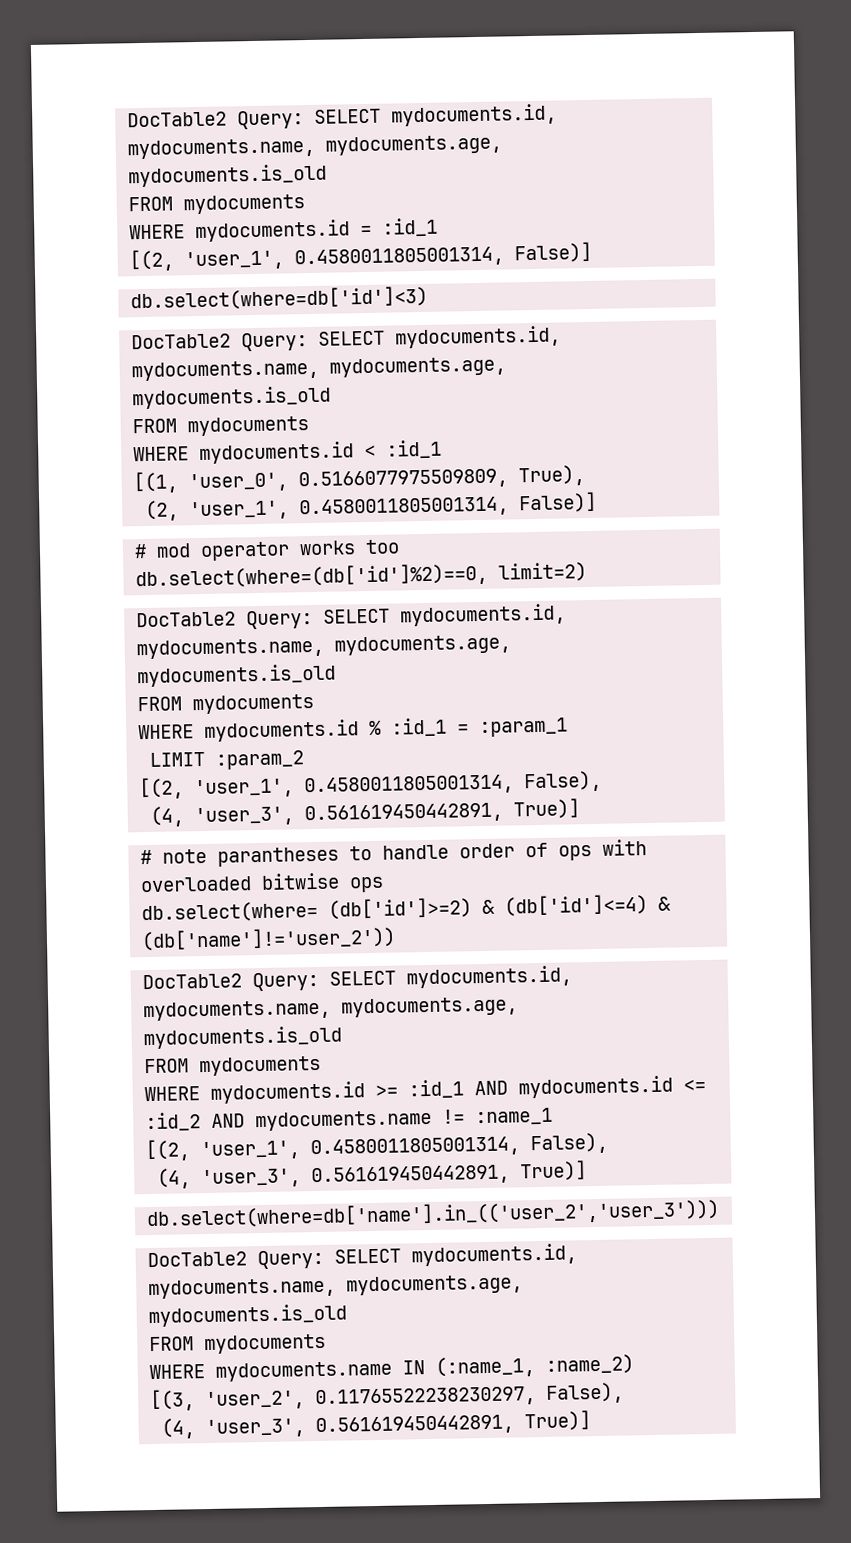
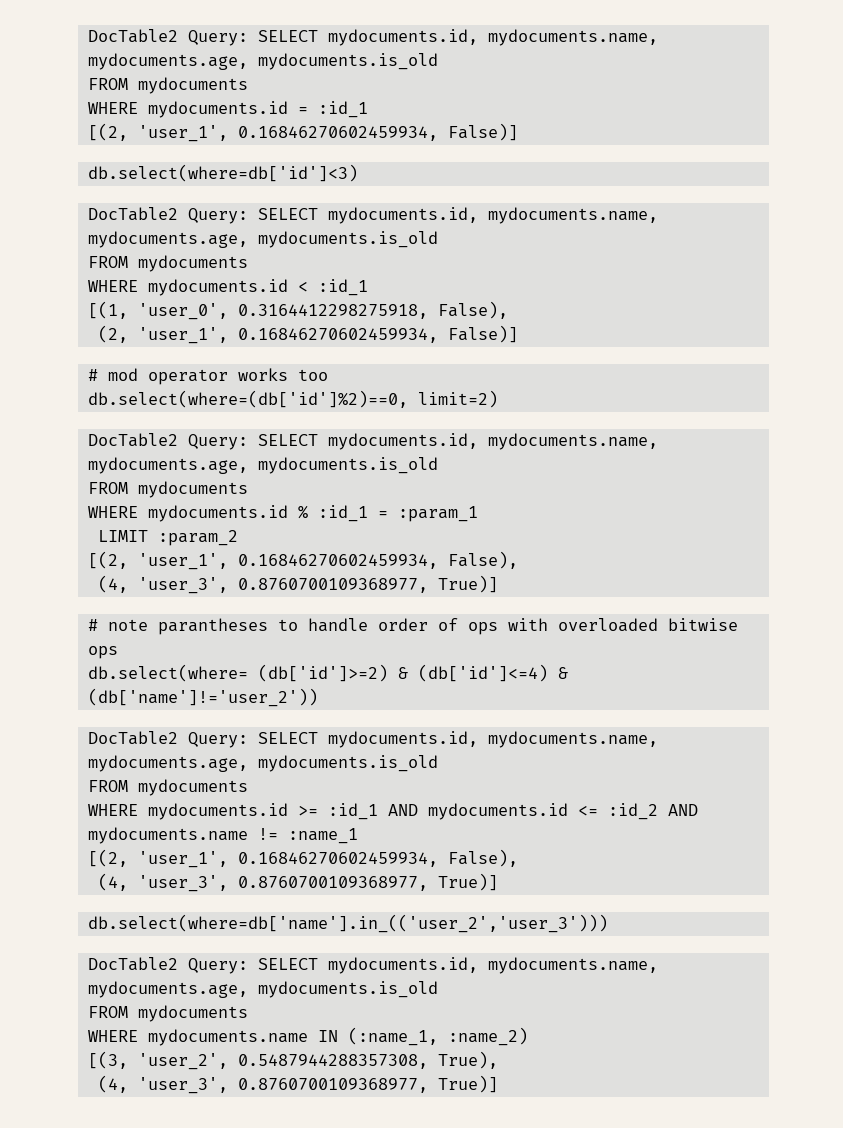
[293,246,504,269] 0.4580011805001314, -> [237,126,438,141] 0.16846270602459934,
[297,465,585,491] 0.5166077975509809, True), -> [237,301,508,319] 0.3164412298275918, False),
[298,496,509,519] 0.4580011805001314, -> [237,328,438,343] 0.16846270602459934,
[303,770,602,797] [149,802,503,827] 0.4580011805001314, False), // (4, 'user_3', 0.561619450442891, -> [237,551,518,569] [97,575,428,594] 0.16846270602459934, False), // (4, 'user_3', 0.8760700109368977,
[309,1132,608,1159] [156,1164,510,1189] 0.4580011805001314, False), // (4, 'user_3', 0.561619450442891, -> [237,849,518,867] [97,873,428,892] 0.16846270602459934, False), // (4, 'user_3', 0.8760700109368977,
[314,1382,624,1409] [160,1414,514,1439] 0.11765522238230297, False), // (4, 'user_3', 0.561619450442891, -> [237,1051,498,1069] [97,1075,428,1094] 0.5487944288357308, True), // (4, 'user_3', 0.8760700109368977,

